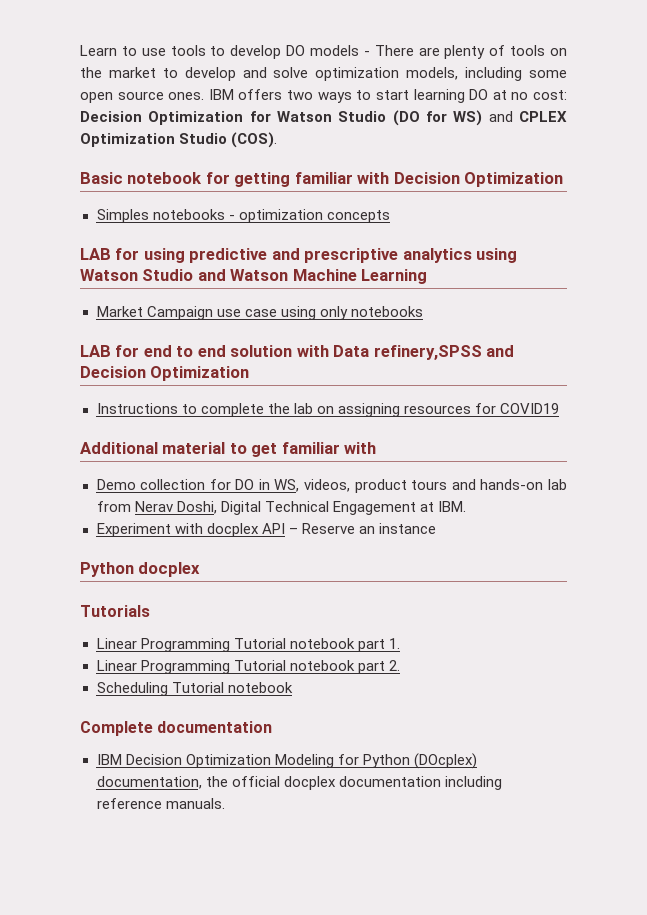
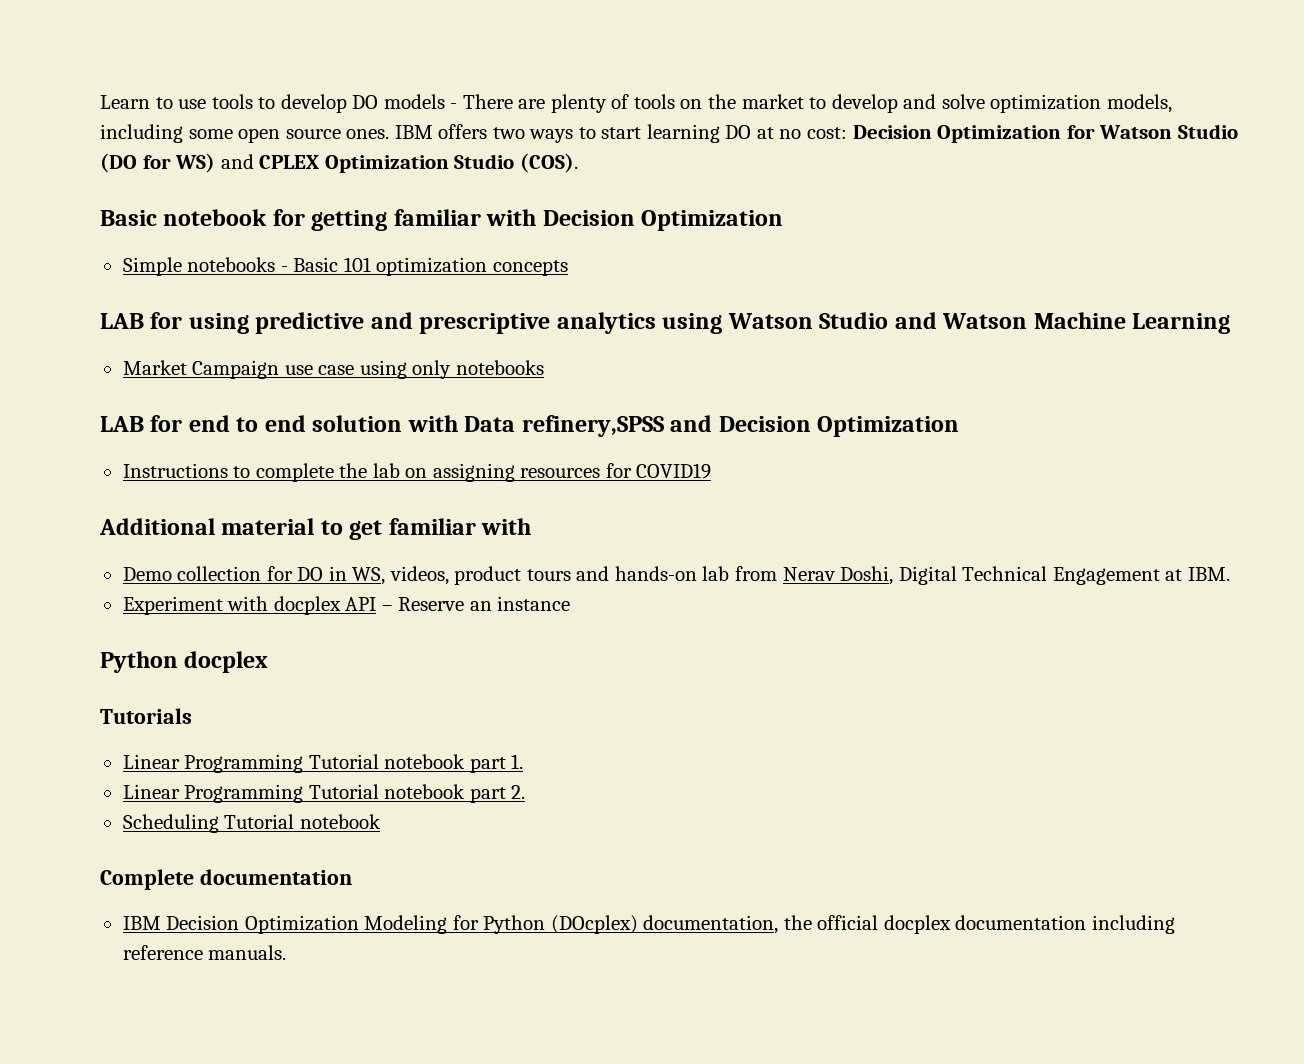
[96,209,149,223] Simples -> [122,257,182,276] Simple
(235, 217) none -> [293,257,371,272] Basic 101

